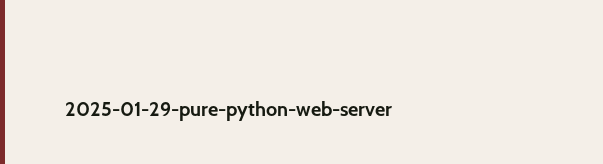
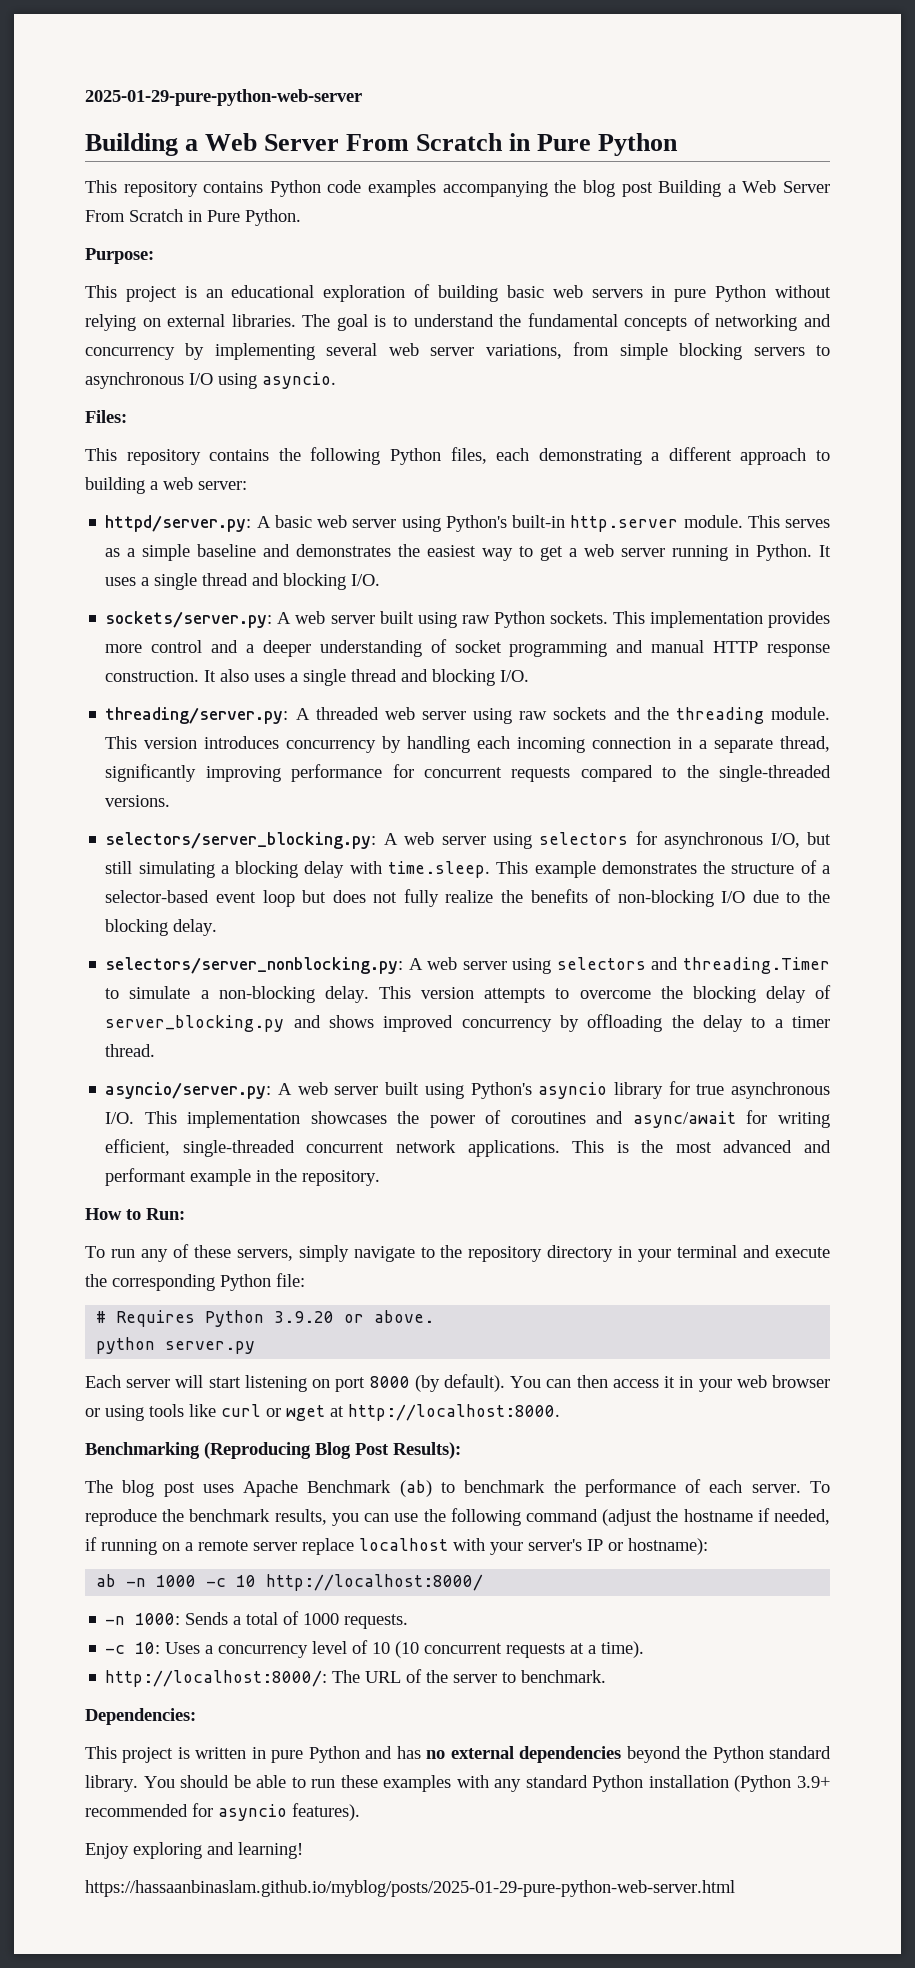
(392, 111) none -> [85,133,679,156] [85,180,831,197] [85,209,301,226] [85,248,154,264] [85,284,831,302] [85,313,831,331] [85,342,831,360] [85,372,336,389] [85,410,127,423] [85,447,831,465] [85,477,247,494] [105,515,831,532] [105,544,832,561] [105,573,381,590] [105,611,830,628] [105,639,831,657] [105,669,530,686] [105,707,830,724] [105,736,830,753] [105,764,831,782] [105,795,171,807] [105,831,832,849] [105,860,831,878] [105,889,831,907] [105,919,218,936] [105,957,830,974] [105,985,831,1003] [105,1014,831,1032] [105,1044,156,1057] [105,1081,831,1099] [105,1110,830,1128] [105,1139,832,1157] [105,1168,381,1186] [85,1208,185,1220] [85,1244,830,1262] [85,1273,305,1291] [96,1310,435,1327] [96,1337,256,1354] [85,1374,830,1392] [85,1404,560,1421] [85,1442,461,1459] [85,1479,831,1497] [85,1508,830,1526] [85,1537,708,1555] [96,1574,484,1591] [105,1611,409,1629] [105,1640,645,1658] [105,1669,607,1687] [85,1708,196,1725] [85,1746,831,1763] [85,1775,830,1792] [85,1803,360,1821] [85,1842,303,1859] [85,1880,735,1897] // Building a Web Server From Scratch in Pure Python // This repository contains Python code examples accompanying the blog post Building a Web Server From Scratch in Pure Python. // Purpose: // This project is an educational exploration of building basic web servers in pure Python without relying on external libraries. The goal is to understand the fundamental concepts of networking and concurrency by implementing several web server variations, from simple blocking servers to asynchronous I/O using asyncio. // Files: // This repository contains the following Python files, each demonstrating a different approach to building a web server: // httpd/server.py: A basic web server using Python's built-in http.server module. This serves as a simple baseline and demonstrates the easiest way to get a web server running in Python. It uses a single thread and blocking I/O. // sockets/server.py: A web server built using raw Python sockets. This implementation provides more control and a deeper understanding of socket programming and manual HTTP response construction. It also uses a single thread and blocking I/O. // threading/server.py: A threaded web server using raw sockets and the threading module. This version introduces concurrency by handling each incoming connection in a separate thread, significantly improving performance for concurrent requests compared to the single-threaded versions. // selectors/server_blocking.py: A web server using selectors for asynchronous I/O, but still simulating a blocking delay with time.sleep. This example demonstrates the structure of a selector-based event loop but does not fully realize the benefits of non-blocking I/O due to the blocking delay. // selectors/server_nonblocking.py: A web server using selectors and threading.Timer to simulate a non-blocking delay. This version attempts to overcome the blocking delay of server_blocking.py and shows improved concurrency by offloading the delay to a timer thread. // asyncio/server.py: A web server built using Python's asyncio library for true asynchronous I/O. This implementation showcases the power of coroutines and async/await for writing efficient, single-threaded concurrent network applications. This is the most advanced and performant example in the repository. // How to Run: // To run any of these servers, simply navigate to the repository directory in your terminal and execute the corresponding Python file: // # Requires Python 3.9.20 or above. // python server.py // Each server will start listening on port 8000 (by default). You can then access it in your web browser or using tools like curl or wget at http://localhost:8000. // Benchmarking (Reproducing Blog Post Results): // The blog post uses Apache Benchmark (ab) to benchmark the performance of each server. To reproduce the benchmark results, you can use the following command (adjust the hostname if needed, if running on a remote server replace localhost with your server's IP or hostname): // ab -n 1000 -c 10 http://localhost:8000/ // -n 1000: Sends a total of 1000 requests. // -c 10: Uses a concurrency level of 10 (10 concurrent requests at a time). // http://localhost:8000/: The URL of the server to benchmark. // Dependencies: // This project is written in pure Python and has no external dependencies beyond the Python standard library. You should be able to run these examples with any standard Python installation (Python 3.9+ recommended for asyncio features). // Enjoy exploring and learning! // https://hassaanbinaslam.github.io/myblog/posts/2025-01-29-pure-python-web-server.html

